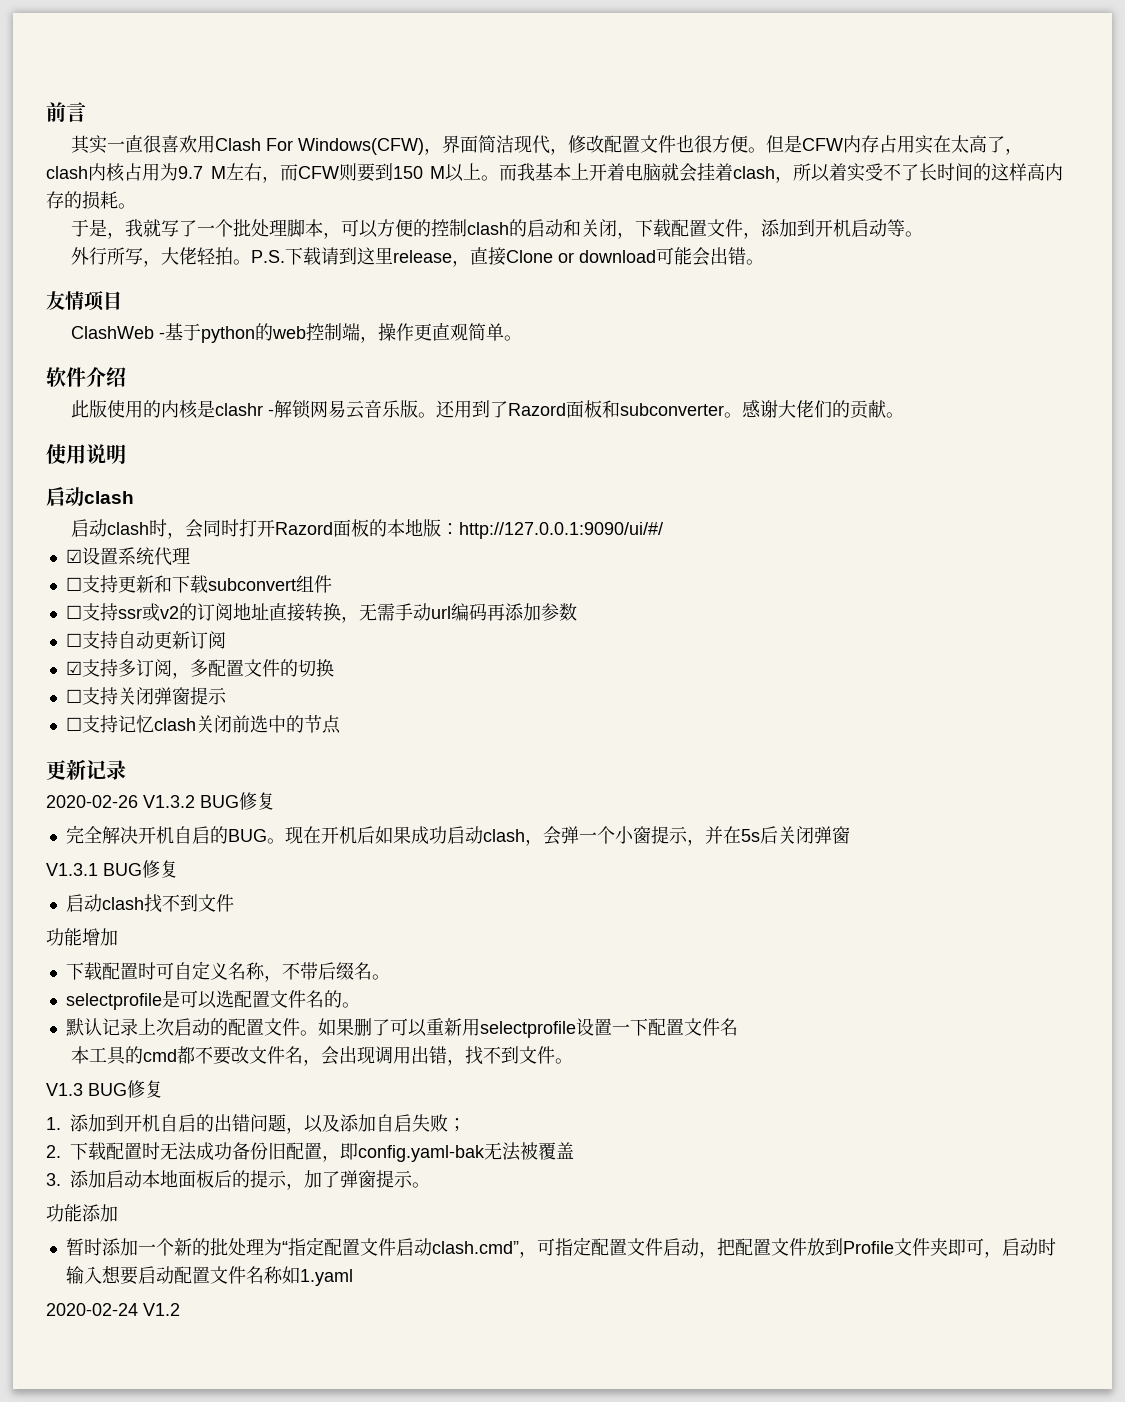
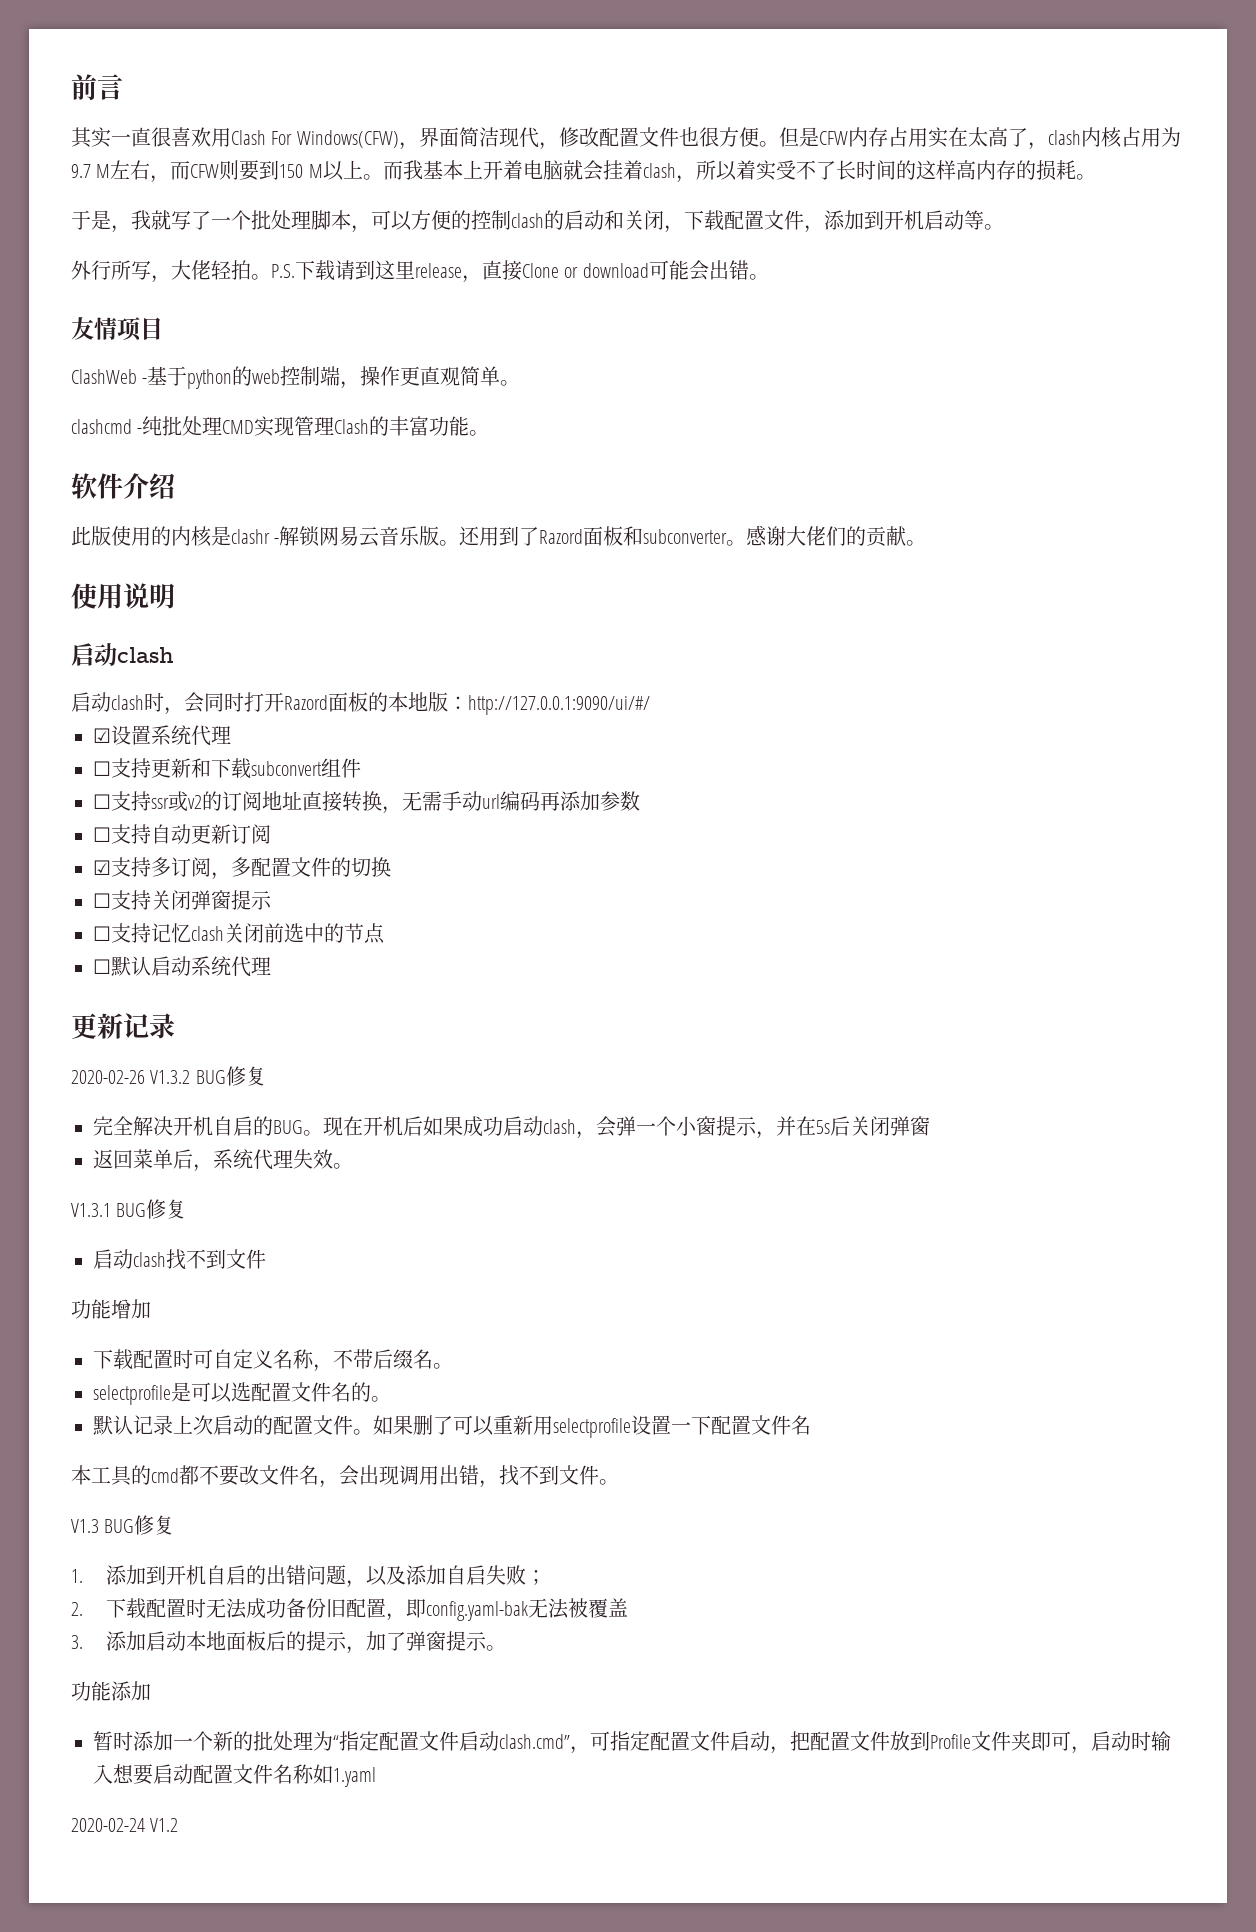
(522, 338) none -> [71,416,490,437] // clashcmd -纯批处理CMD实现管理Clash的丰富功能。
(341, 724) none -> [93,956,271,977] // ☐默认启动系统代理
(850, 835) none -> [93,1149,353,1172] // 返回菜单后，系统代理失效。

